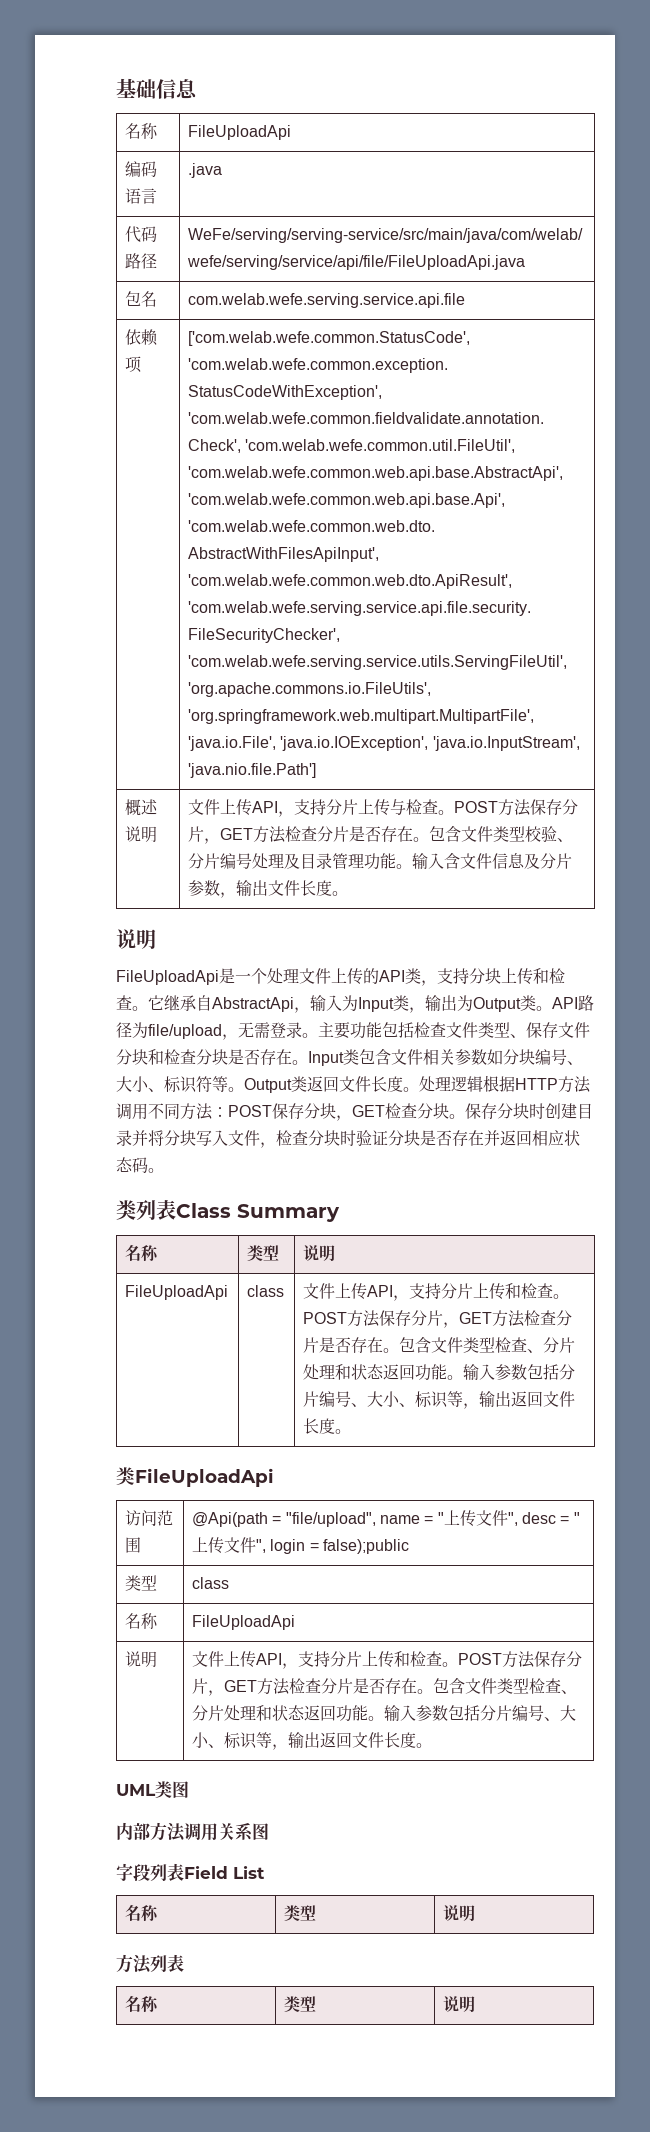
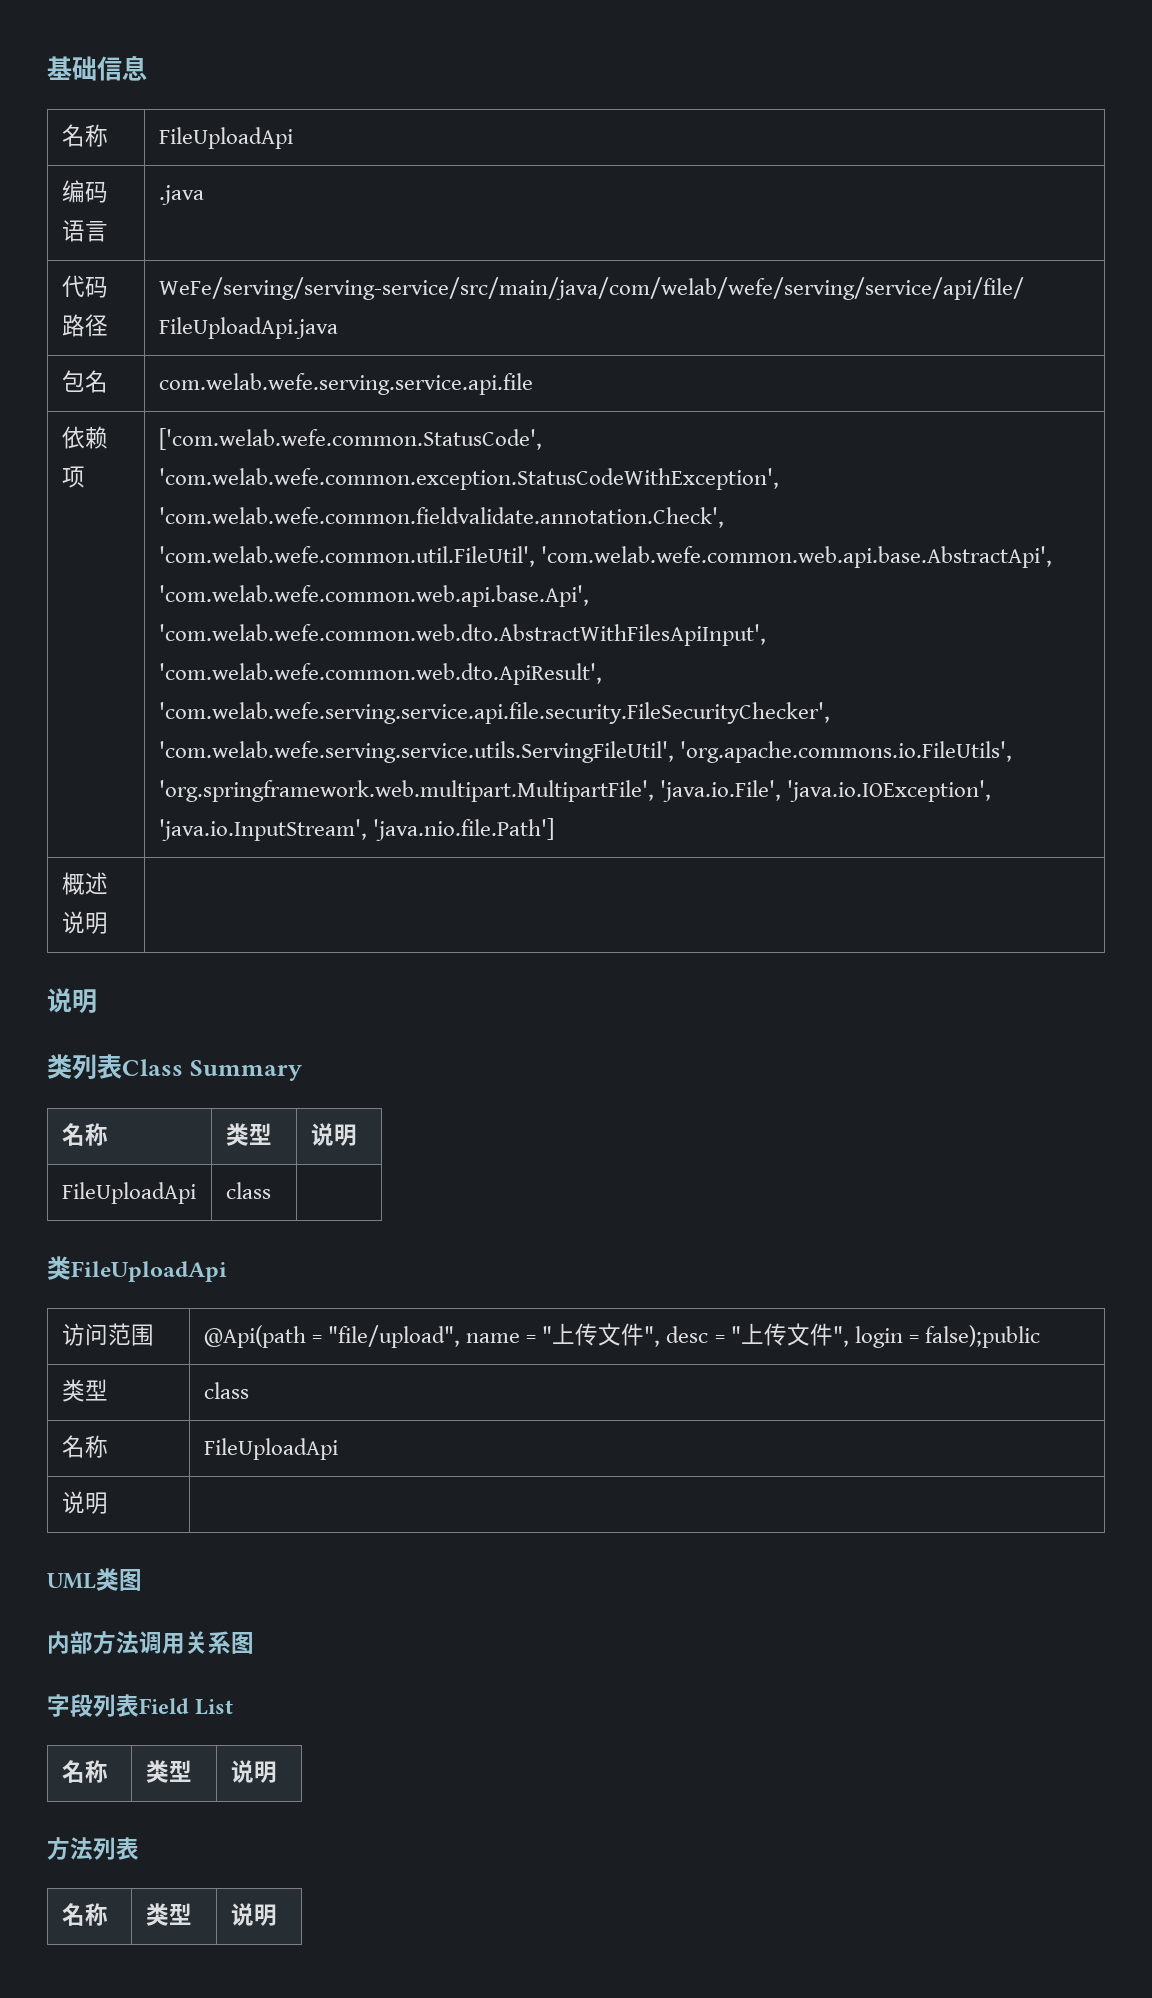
[188,799,579,817] [188,826,574,844] [188,853,573,870] [188,880,349,898] [116,929,156,949] [116,968,565,986] [116,995,594,1013] [116,1022,590,1040] [116,1049,583,1066] [116,1075,591,1093] [116,1103,593,1121] [116,1130,580,1148] [116,1157,164,1173] 文件上传API，支持分片上传与检查。POST方法保存分片，GET方法检查分片是否存在。包含文件类型校验、分片编号处理及目录管理功能。输入含文件信息及分片参数，输出文件长度。 // 说明 // FileUploadApi是一个处理文件上传的API类，支持分块上传和检查。它继承自AbstractApi，输入为Input类，输出为Output类。API路径为file/upload，无需登录。主要功能包括检查文件类型、保存文件分块和检查分块是否存在。Input类包含文件相关参数如分块编号、大小、标识符等。Output类返回文件长度。处理逻辑根据HTTP方法调用不同方法：POST保存分块，GET检查分块。保存分块时创建目录并将分块写入文件，检查分块时验证分块是否存在并返回相应状态码。 -> [47,988,97,1014] // 说明
[303,1283,570,1301] [303,1310,573,1328] [303,1337,576,1353] [303,1364,576,1381] [303,1391,576,1409] [303,1418,352,1434] 文件上传API，支持分片上传和检查。POST方法保存分片，GET方法检查分片是否存在。包含文件类型检查、分片处理和状态返回功能。输入参数包括分片编号、大小、标识等，输出返回文件长度。 -> (271, 1190) none
[192,1651,583,1669] [192,1678,578,1696] [192,1705,577,1722] [192,1732,433,1750] 文件上传API，支持分片上传和检查。POST方法保存分片，GET方法检查分片是否存在。包含文件类型检查、分片处理和状态返回功能。输入参数包括分片编号、大小、标识等，输出返回文件长度。 -> (108, 1503) none

